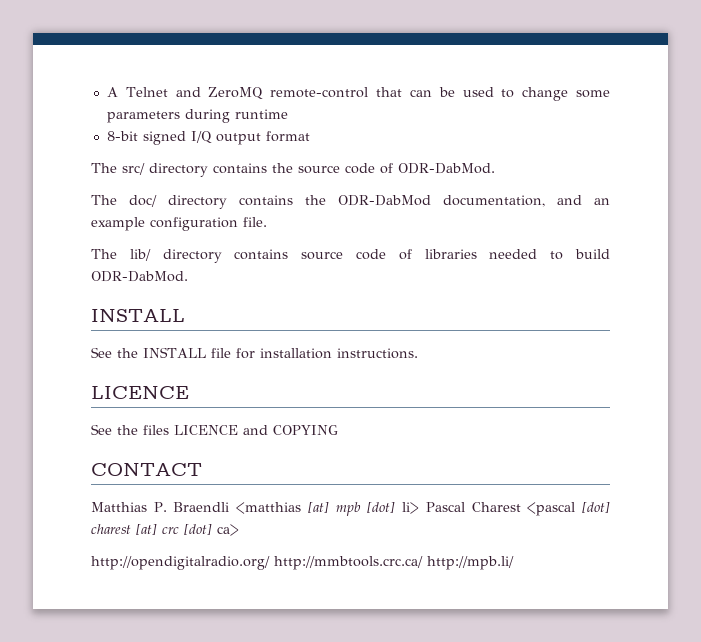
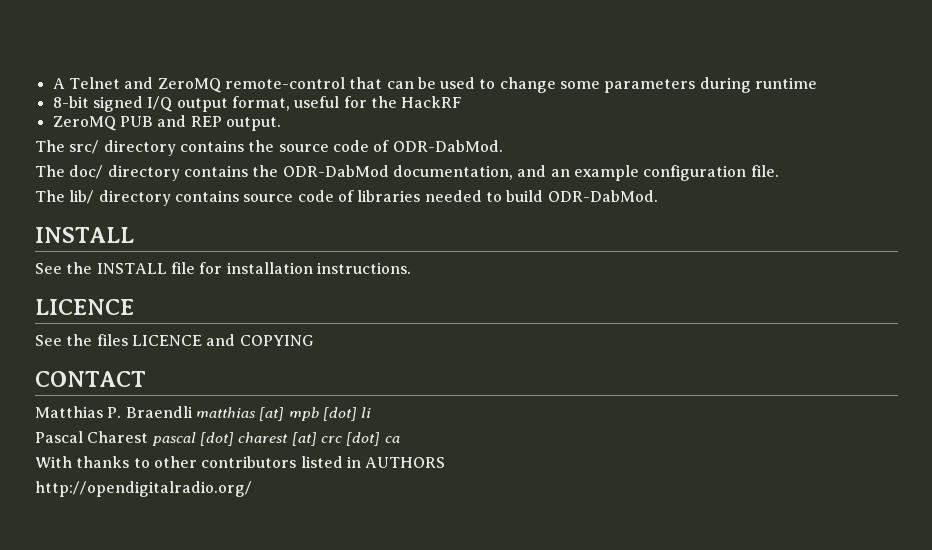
[265,131,310,142] format -> [231,96,463,111] [52,115,281,131] format, useful for the HackRF // ZeroMQ PUB and REP output.
[236,502,302,514] <matthias -> [195,407,256,418] matthias
[402,502,420,514] li> -> [361,407,372,418] li //
[527,502,576,516] <pascal -> [151,432,196,446] pascal
[217,524,239,536] ca> -> [384,436,400,443] [35,456,446,468] ca // With thanks to other contributors listed in AUTHORS
[274,556,514,570] http://mmbtools.crc.ca/ http://mpb.li/ -> (252, 489) none

